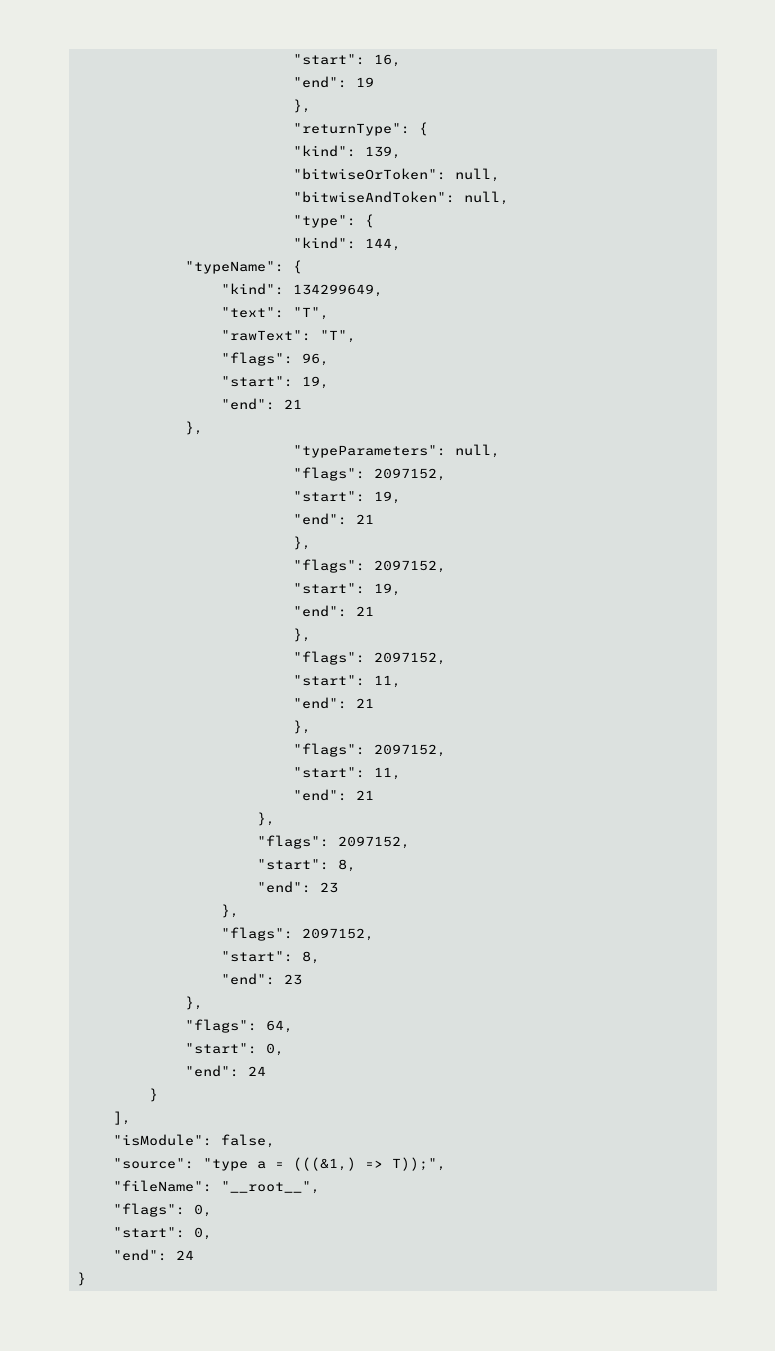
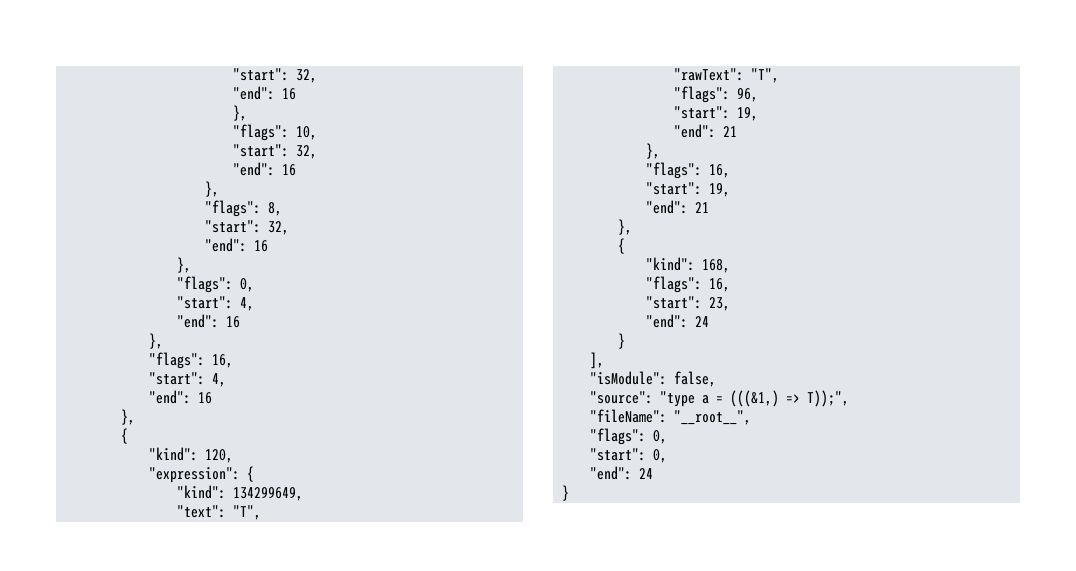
[293,54,402,67] [293,76,375,88] [293,99,312,113] [293,122,429,136] [293,145,402,159] [293,168,501,182] [293,191,510,205] [293,214,375,228] [293,237,402,251] [185,261,285,274] "start": 16, // "end": 19 // }, // "returnType": { // "kind": 139, // "bitwiseOrToken": null, // "bitwiseAndToken": null, // "type": { // "kind": 144, // "typeName": -> [233,68,318,83] [233,86,297,100] [233,105,248,121] [233,124,318,141] [233,144,318,159] [233,162,297,176] [205,181,220,197] [205,200,283,217] [205,220,290,235] [205,238,269,252] [177,257,192,273] [177,276,255,293] [177,296,255,311] [177,314,241,328] [149,333,164,349] [149,352,234,369] [149,372,227,387] [149,390,213,404] [121,409,136,425] [121,428,129,444] [149,447,234,463] [149,467,241,483] "start": 32, // "end": 16 // }, // "flags": 10, // "start": 32, // "end": 16 // }, // "flags": 8, // "start": 32, // "end": 16 // }, // "flags": 0, // "start": 4, // "end": 16 // }, // "flags": 16, // "start": 4, // "end": 16 // }, // { // "kind": 120, // "expression":
[293,444,501,458] [293,467,447,481] [293,491,402,504] [293,513,375,525] [293,536,312,550] [293,559,447,573] [293,583,402,596] [293,605,375,617] [293,628,312,642] [293,651,447,665] [293,675,402,688] [293,697,375,709] [293,720,312,734] [293,743,447,757] [293,767,402,780] [293,789,375,801] [257,812,276,826] [257,835,411,849] [257,859,357,872] [257,881,339,893] [221,904,240,918] [221,927,375,941] [221,951,321,964] [221,973,303,985] [185,996,204,1010] [185,1019,294,1033] [185,1043,285,1056] // "typeParameters": null, // "flags": 2097152, // "start": 19, // "end": 21 // }, // "flags": 2097152, // "start": 19, // "end": 21 // }, // "flags": 2097152, // "start": 11, // "end": 21 // }, // "flags": 2097152, // "start": 11, // "end": 21 // }, // "flags": 2097152, // "start": 8, // "end": 23 // }, // "flags": 2097152, // "start": 8, // "end": 23 // }, // "flags": 64, // "start": 0, -> [646,162,731,179] [646,182,731,197] [646,200,710,214] [618,219,633,235] [618,238,626,254] [646,257,731,273] [646,276,731,293] [646,296,731,311] // "flags": 16, // "start": 19, // "end": 21 // }, // { // "kind": 168, // "flags": 16, // "start": 23,

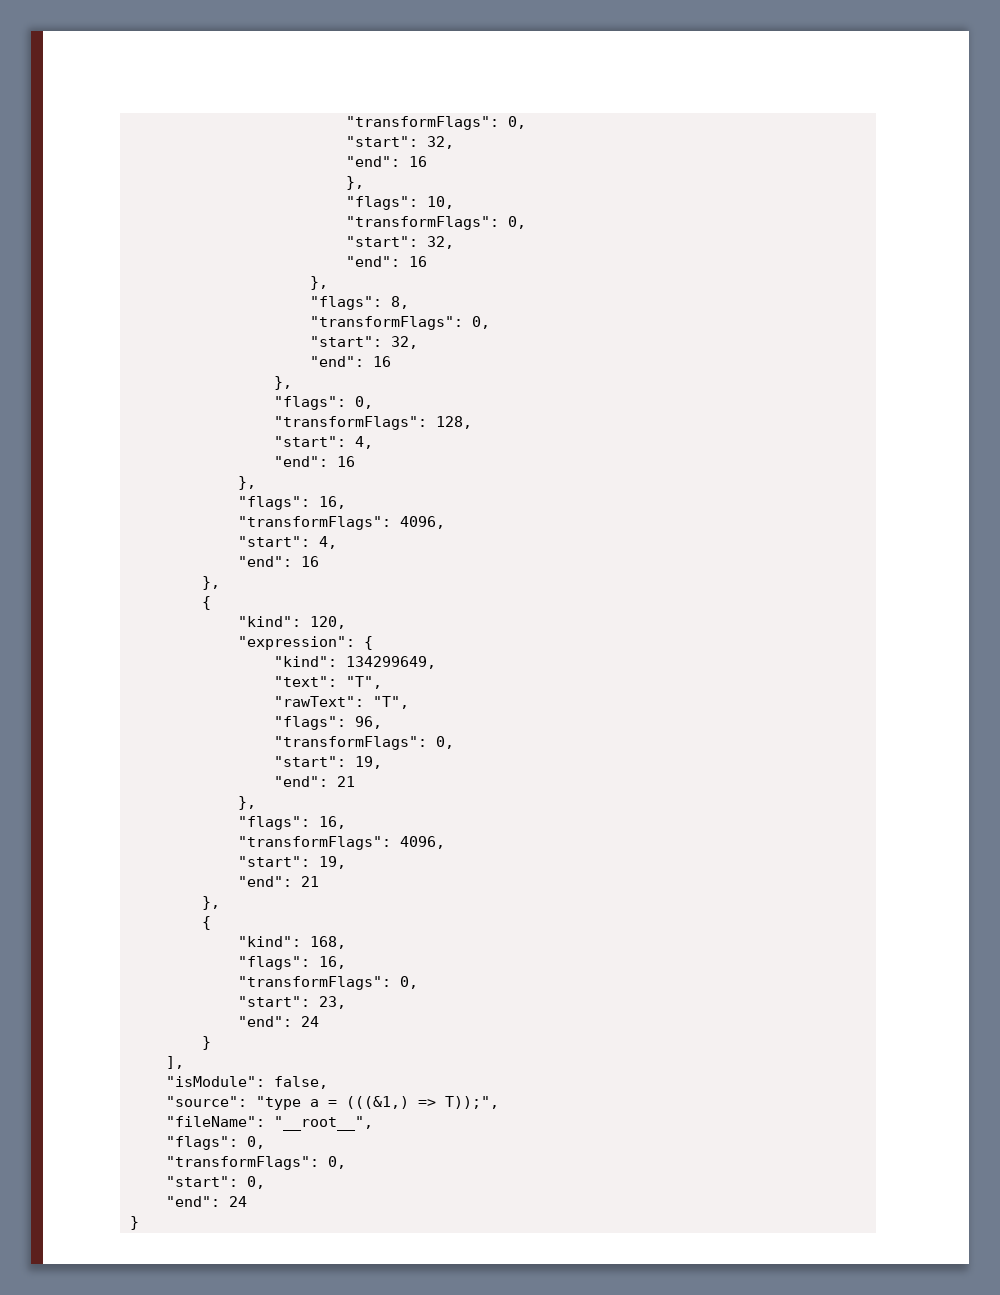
(233, 74) none -> [346,116,527,130] "transformFlags": 0, //
(318, 133) none -> [346,216,527,230] // "transformFlags": 0,
(283, 209) none -> [310,316,491,330] // "transformFlags": 0,
(255, 285) none -> [274,416,473,430] // "transformFlags": 128,
(234, 361) none -> [238,516,446,530] // "transformFlags": 4096,
(759, 95) none -> [274,736,455,750] // "transformFlags": 0,
(731, 171) none -> [238,836,446,850] // "transformFlags": 4096,
(731, 285) none -> [238,976,419,990] // "transformFlags": 0,
(668, 437) none -> [166,1156,347,1170] // "transformFlags": 0,

